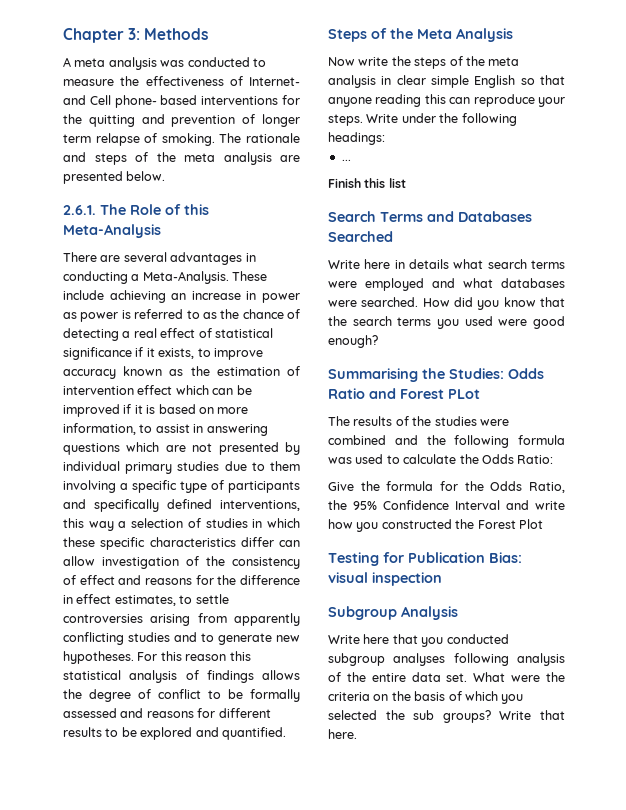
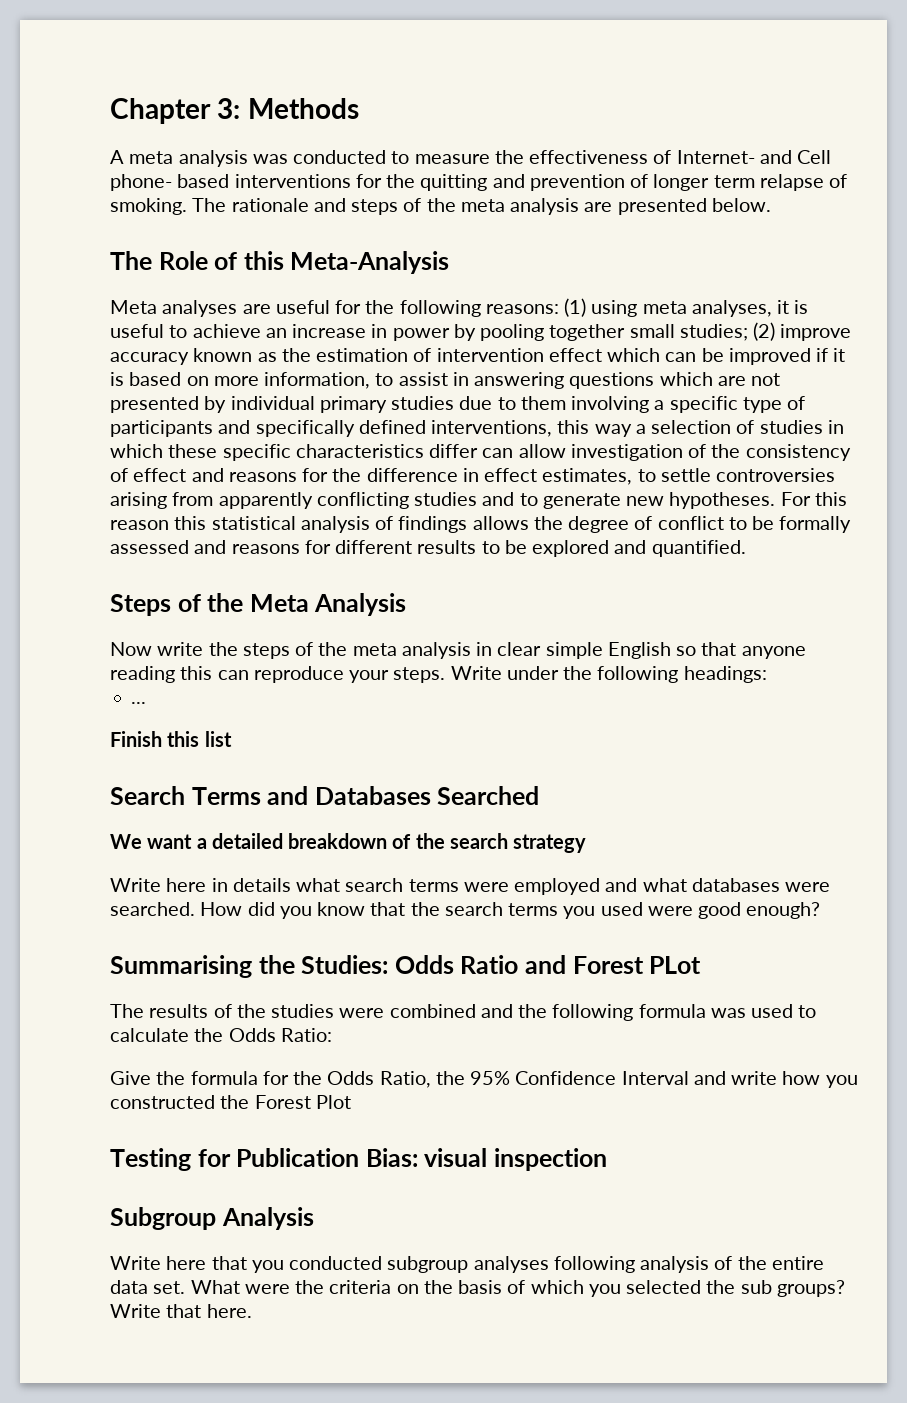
[63,205,96,215] 2.6.1. -> (771, 205) none
[63,252,256,265] [63,271,268,284] [63,290,300,303] [63,309,300,322] [63,328,273,341] [63,347,211,360] There are several advantages in conducting a Meta-Analysis. These include achieving an increase in power as power is referred to as the chance of detecting a real effect of statistical significance if it exists, to -> [110,298,809,317] [110,322,776,341] Meta analyses are useful for the following reasons: (1) using meta analyses, it is useful to achieve an increase in power by pooling together small studies; (2)
(393, 236) none -> [110,833,587,853] // We want a detailed breakdown of the search strategy

